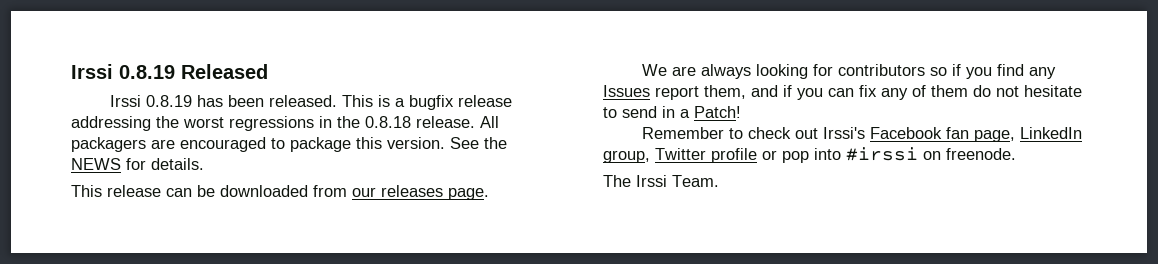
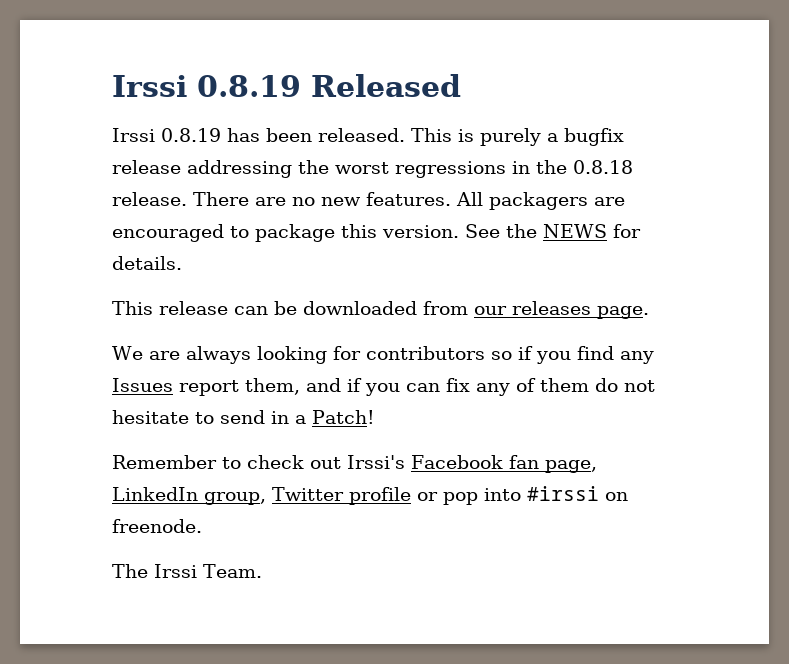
(390, 101) none -> [480,128,541,146] purely
(475, 122) none -> [193,192,451,206] There are no new features.

